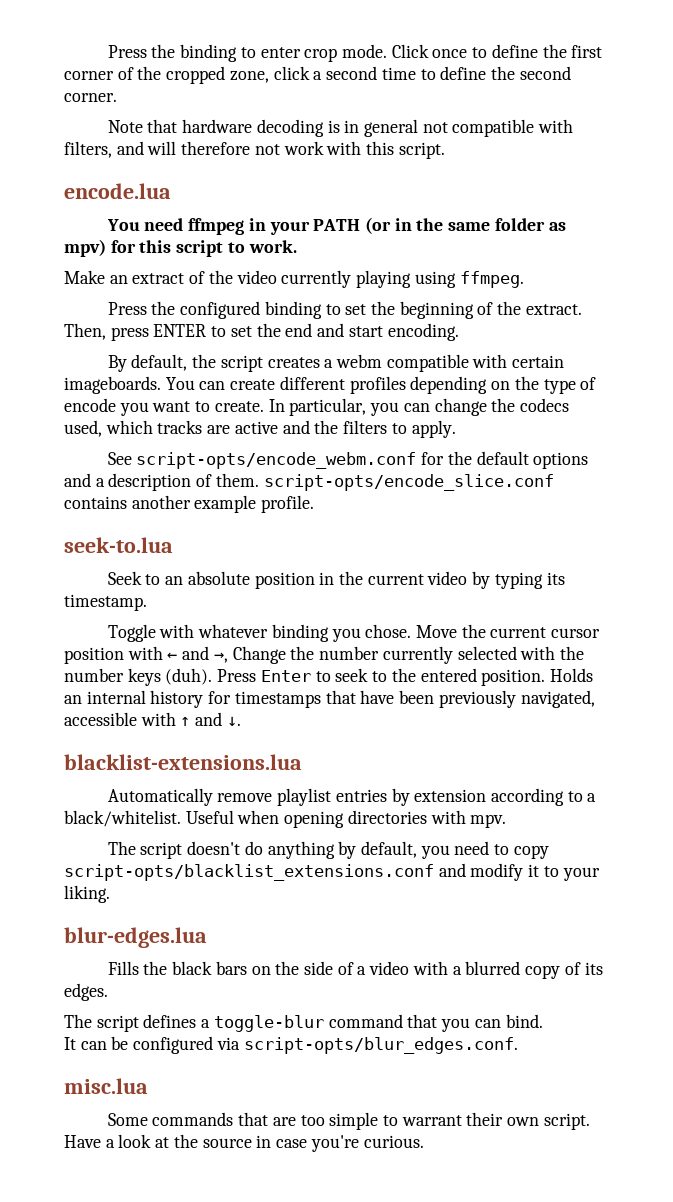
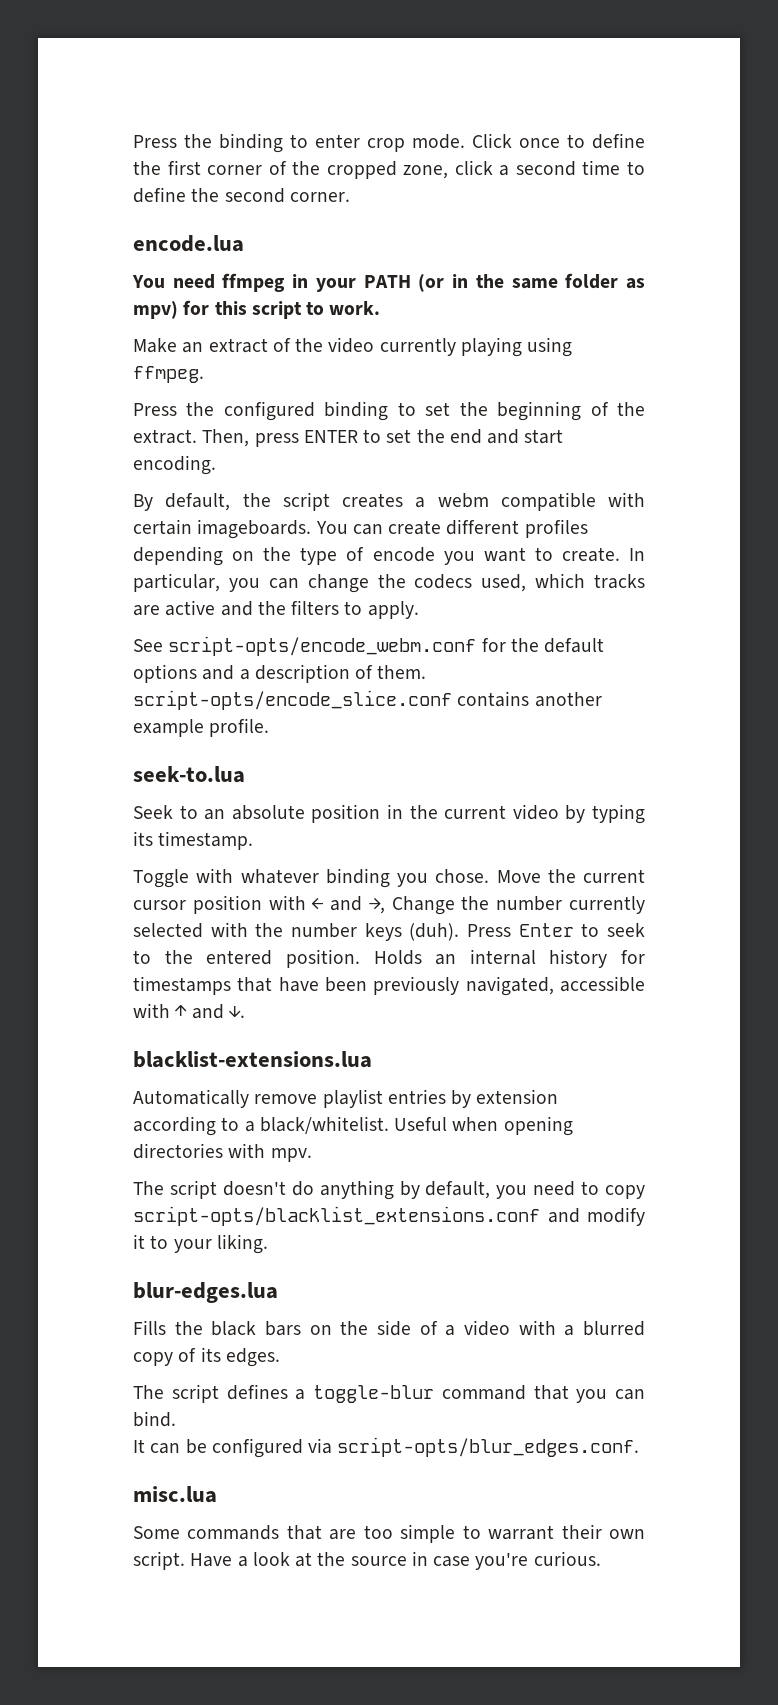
[107,119,574,137] [64,141,445,159] // Note that hardware decoding is in general not compatible with filters, and will therefore not work with this script. -> (350, 197) none

